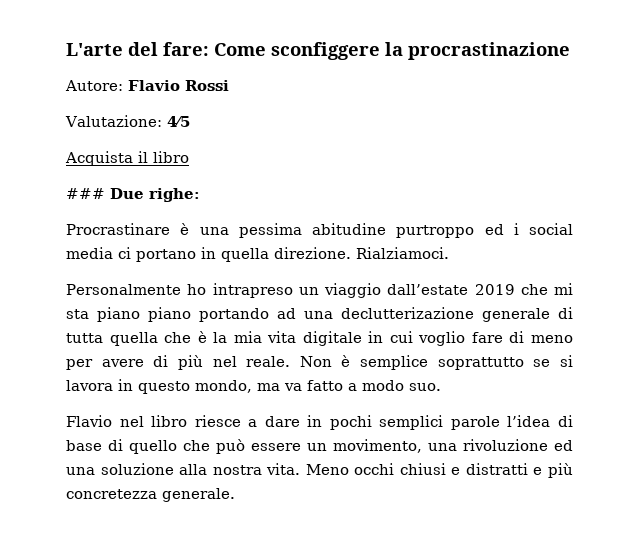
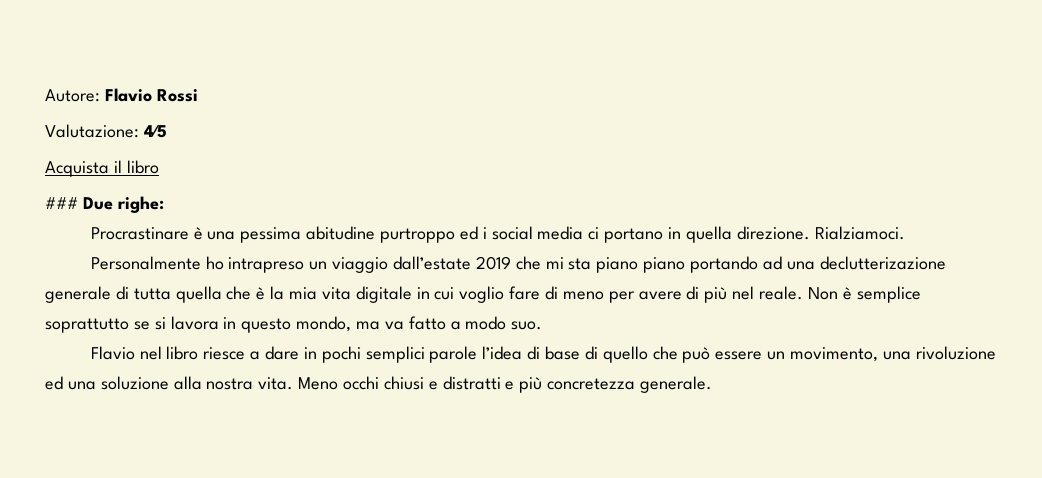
[66,42,570,60] L'arte del fare: Come sconfiggere la procrastinazione // -> (45, 95) none

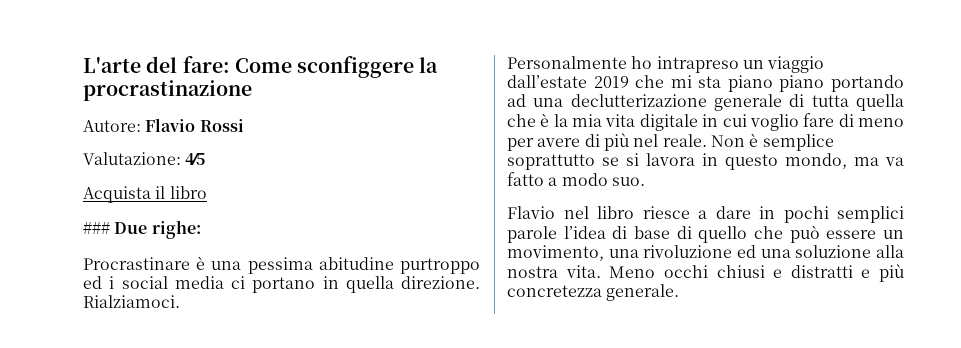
(45, 95) none -> [83,56,439,78] [83,80,252,101] L'arte del fare: Come sconfiggere la procrastinazione //

